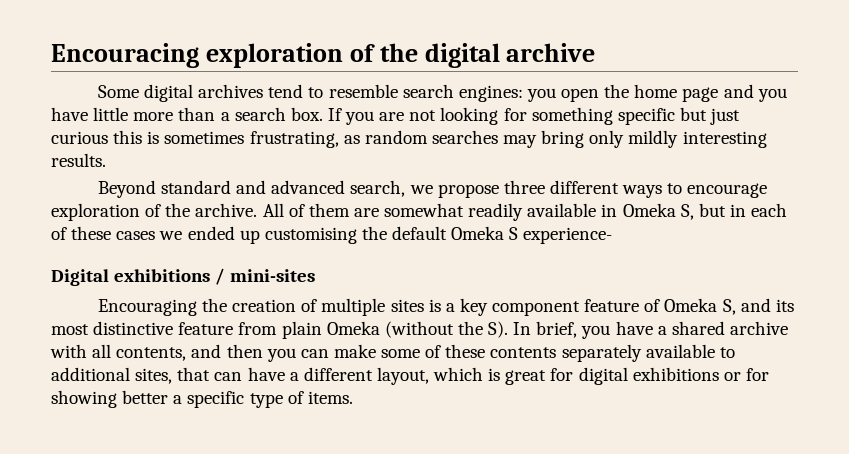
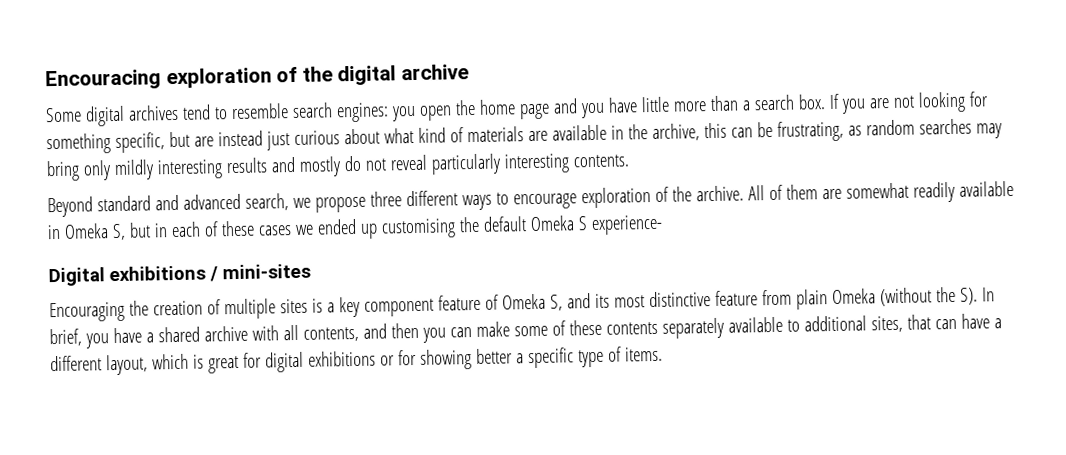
[617,107,741,125] [51,130,245,144] specific but just curious this is sometimes -> [114,121,773,153] specific, but are instead just curious about what kind of materials are available in the archive, this can be
[51,153,106,167] results. -> [225,153,629,177] results and mostly do not reveal particularly interesting contents.

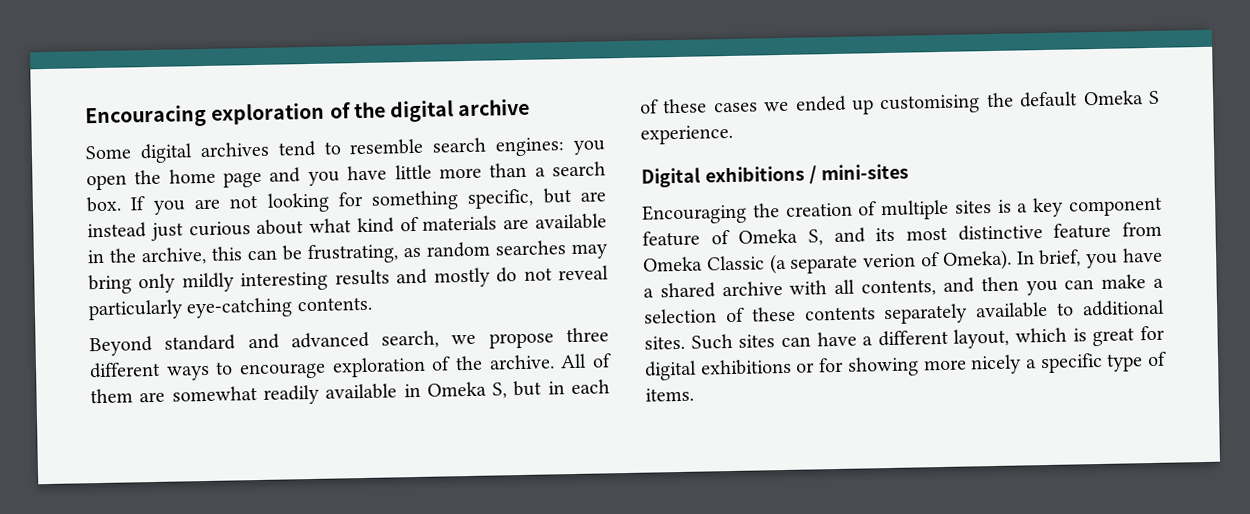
[503,153,570,174] interesting -> [186,297,294,319] eye-catching
[590,214,663,236] experience- -> [640,124,733,145] experience.
[795,286,978,310] plain Omeka (without the S). -> [643,249,1012,275] Omeka Classic (a separate verion of Omeka).
[513,325,548,337] some -> [1153,278,1164,288] [644,308,717,324] a selection
[870,314,931,333] sites, that -> [644,333,776,350] sites. Such sites
[475,348,513,364] better -> [923,354,1023,375] more nicely

